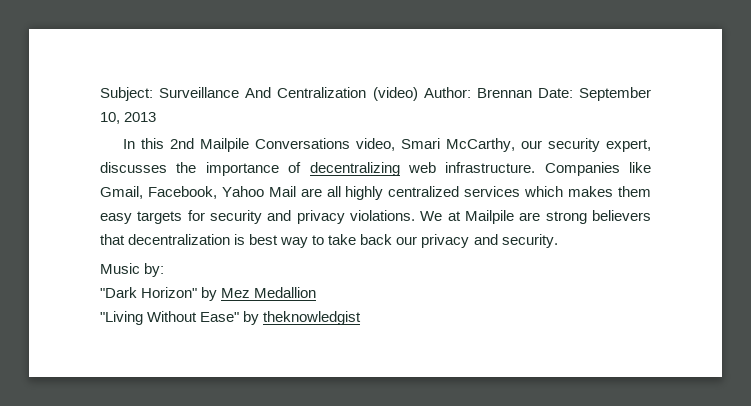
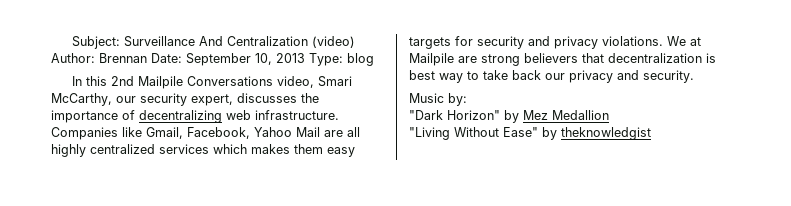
(157, 117) none -> [309,53,374,66] Type: blog

